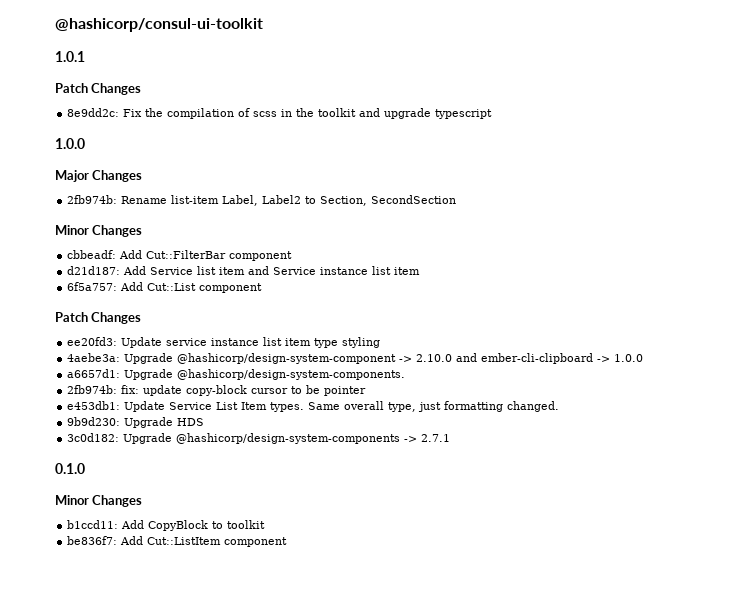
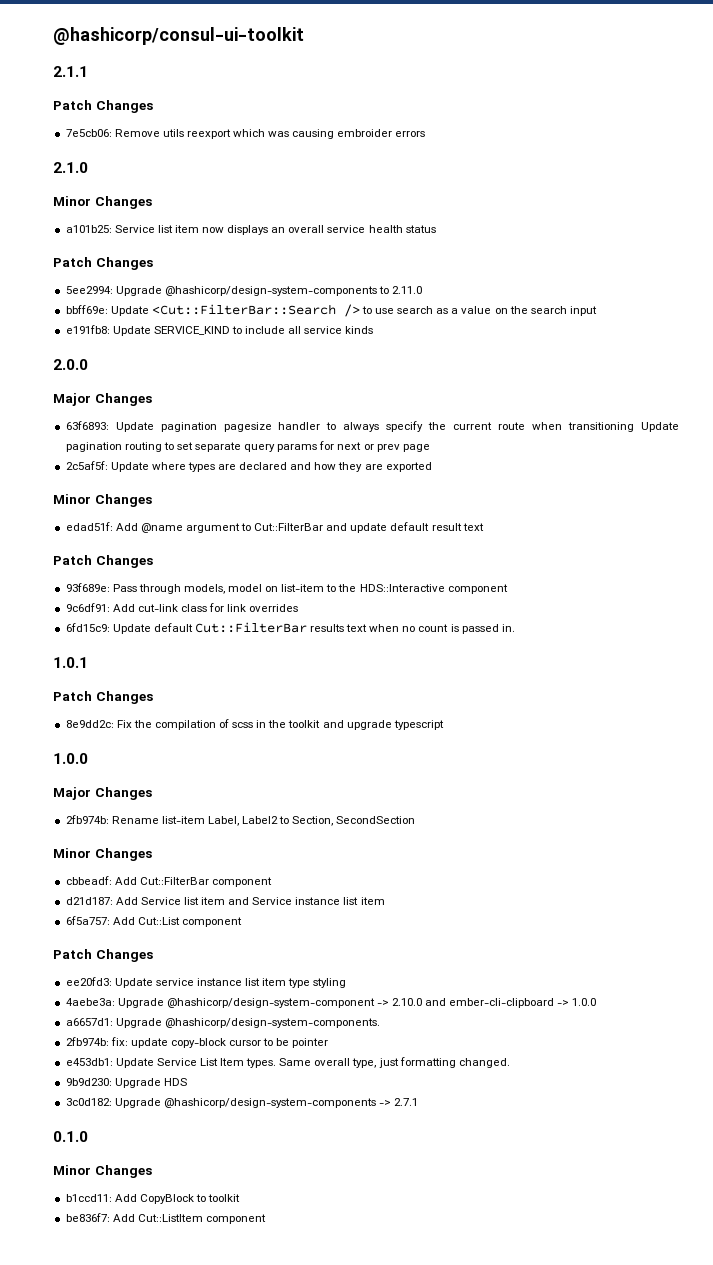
(263, 25) none -> [53,66,88,77] [53,100,153,113] [65,129,426,139] [53,162,88,173] [53,196,152,209] [65,225,436,235] [53,257,153,270] [65,286,423,296] [65,304,597,317] [65,325,374,336] [53,359,88,370] [53,393,152,406] [65,421,679,432] [65,441,430,452] [65,461,432,472] [53,494,152,507] [65,522,484,533] [53,555,153,568] [65,583,508,594] [65,603,299,612] [65,622,515,634] // 2.1.1 // Patch Changes // 7e5cb06: Remove utils reexport which was causing embroider errors // 2.1.0 // Minor Changes // a101b25: Service list item now displays an overall service health status // Patch Changes // 5ee2994: Upgrade @hashicorp/design-system-components to 2.11.0 // bbff69e: Update <Cut::FilterBar::Search /> to use search as a value on the search input // e191fb8: Update SERVICE_KIND to include all service kinds // 2.0.0 // Major Changes // 63f6893: Update pagination pagesize handler to always specify the current route when transitioning Update pagination routing to set separate query params for next or prev page // 2c5af5f: Update where types are declared and how they are exported // Minor Changes // edad51f: Add @name argument to Cut::FilterBar and update default result text // Patch Changes // 93f689e: Pass through models, model on list-item to the HDS::Interactive component // 9c6df91: Add cut-link class for link overrides // 6fd15c9: Update default Cut::FilterBar results text when no count is passed in.

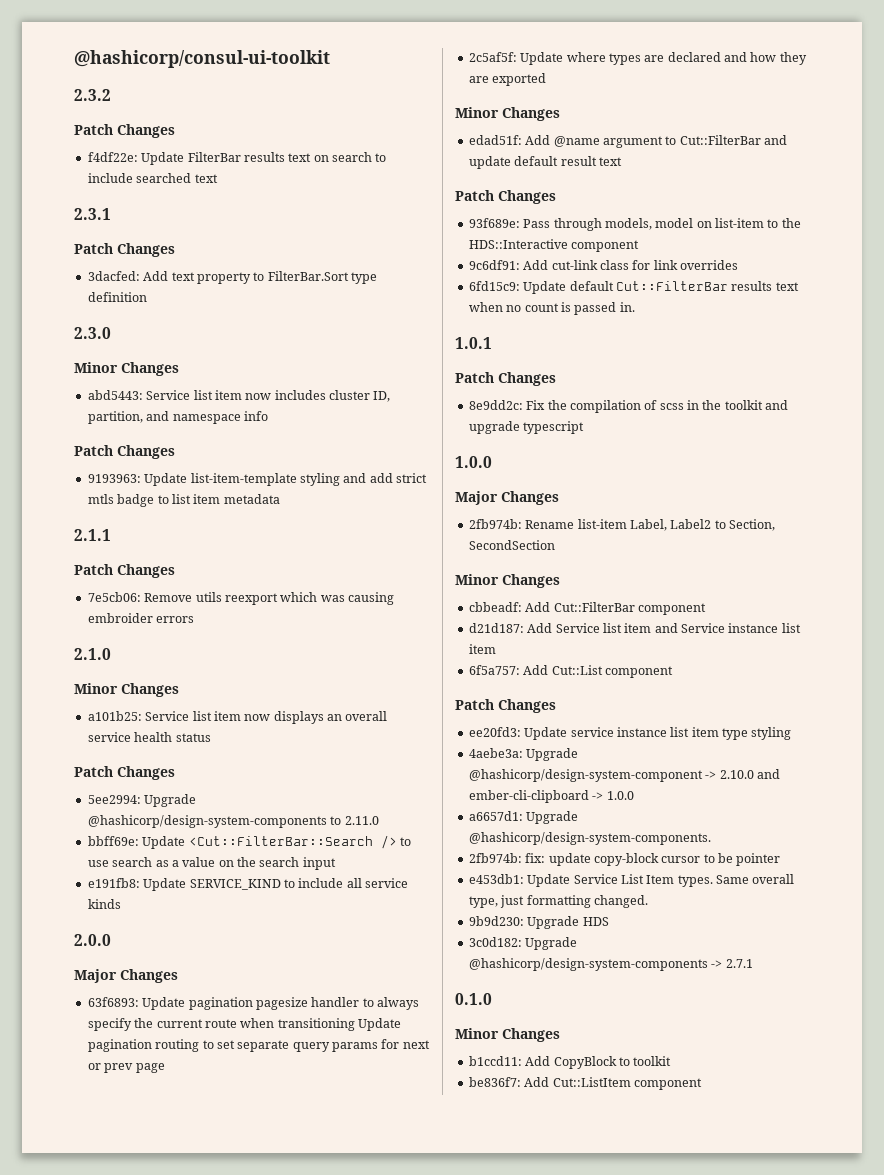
(304, 36) none -> [74,89,111,101] [74,124,175,138] [87,152,387,165] [87,173,218,183] [74,208,111,220] [74,243,175,257] [87,271,377,284] [87,292,147,302] [74,327,111,339] [74,362,179,376] [87,390,391,402] [87,411,268,424] [74,445,175,459] [87,473,427,486] [87,494,280,507] // 2.3.2 // Patch Changes // f4df22e: Update FilterBar results text on search to include searched text // 2.3.1 // Patch Changes // 3dacfed: Add text property to FilterBar.Sort type definition // 2.3.0 // Minor Changes // abd5443: Service list item now includes cluster ID, partition, and namespace info // Patch Changes // 9193963: Update list-item-template styling and add strict mtls badge to list item metadata

